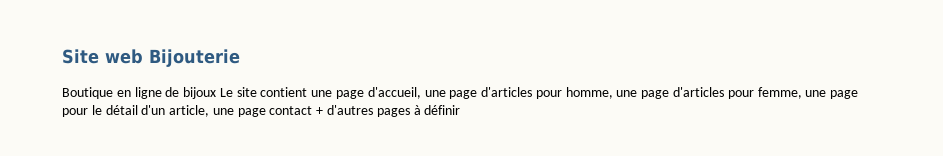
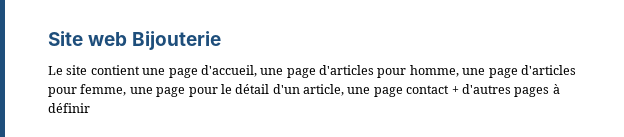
[62,87,217,99] Boutique en ligne de bijoux -> (222, 40) none

